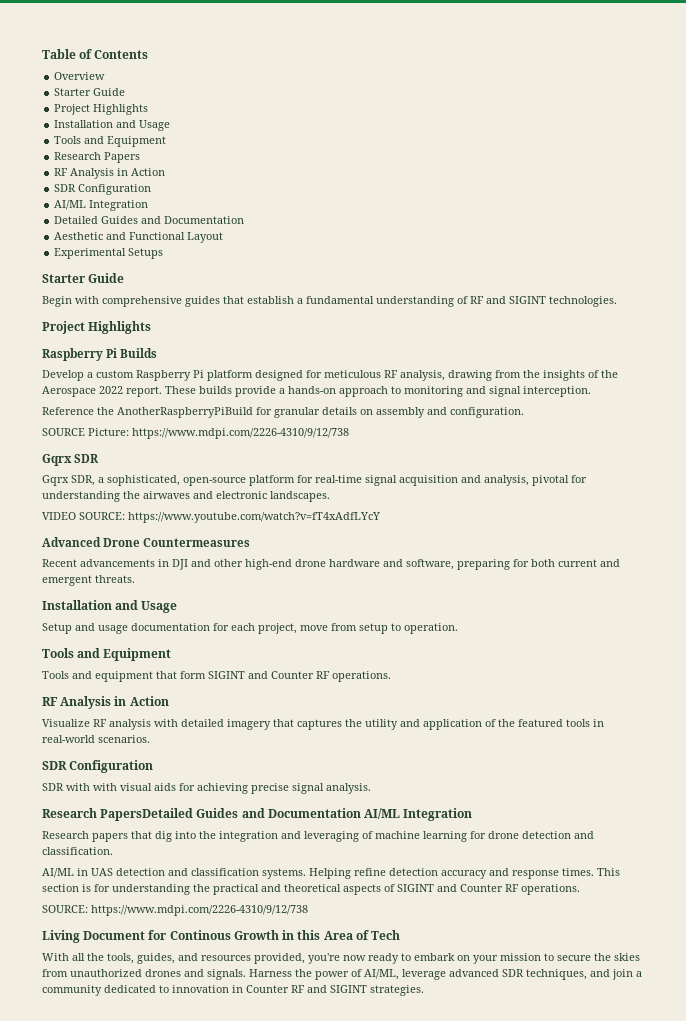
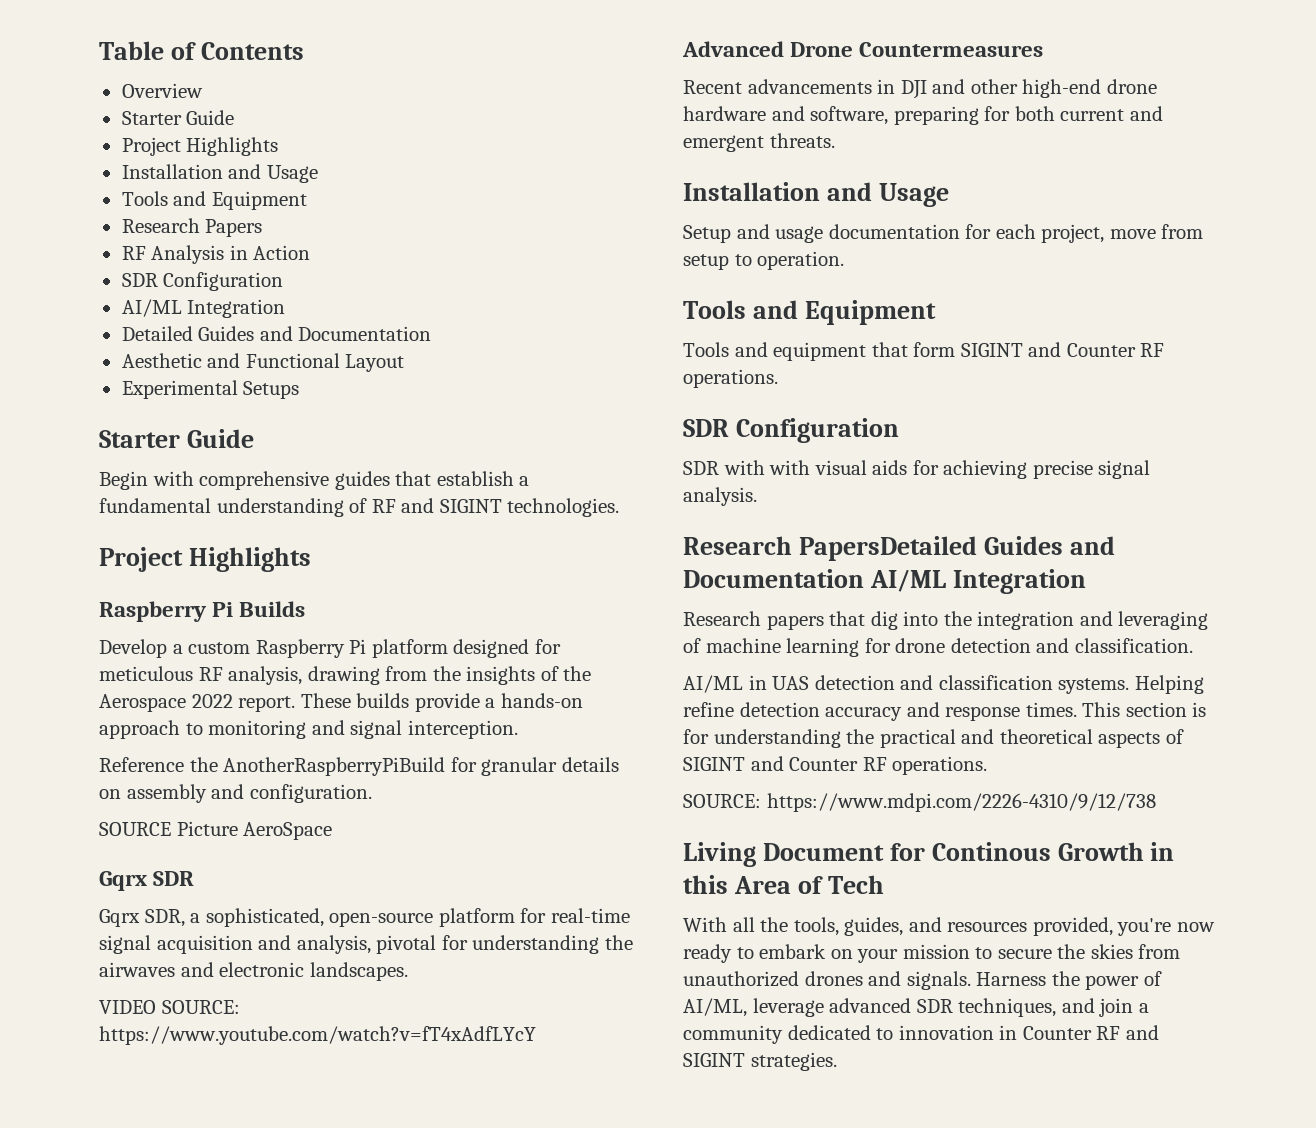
[88,428,349,439] Picture: https://www.mdpi.com/2226-4310/9/12/738 -> [176,821,333,840] Picture AeroSpace
[42,696,169,709] [42,719,604,730] [42,735,150,743] // RF Analysis in Action // Visualize RF analysis with detailed imagery that captures the utility and application of the featured tools in real-world scenarios. -> (778, 378) none

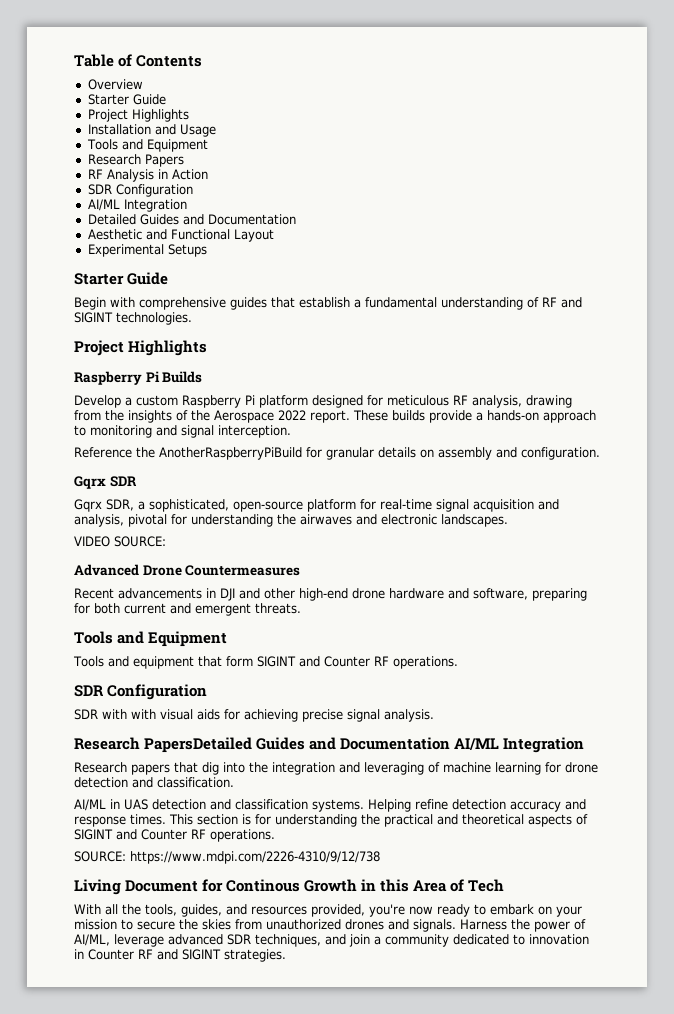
[99,821,333,840] // SOURCE Picture AeroSpace -> (600, 453) none
[99,1026,536,1045] https://www.youtube.com/watch?v=fT4xAdfLYcY -> (166, 541) none
[683,182,949,207] [683,224,1204,243] [683,251,845,270] // Installation and Usage // Setup and usage documentation for each project, move from setup to operation. -> (301, 608) none

